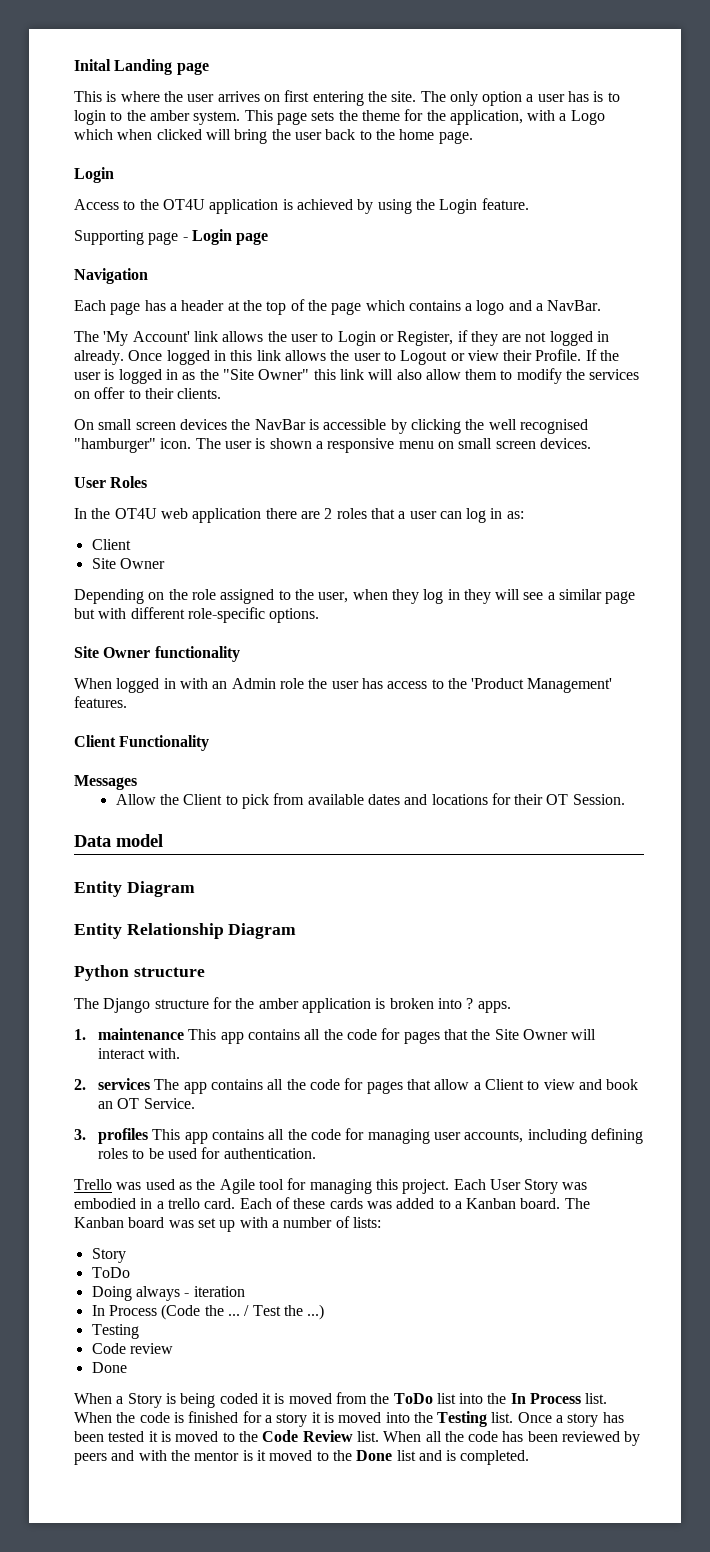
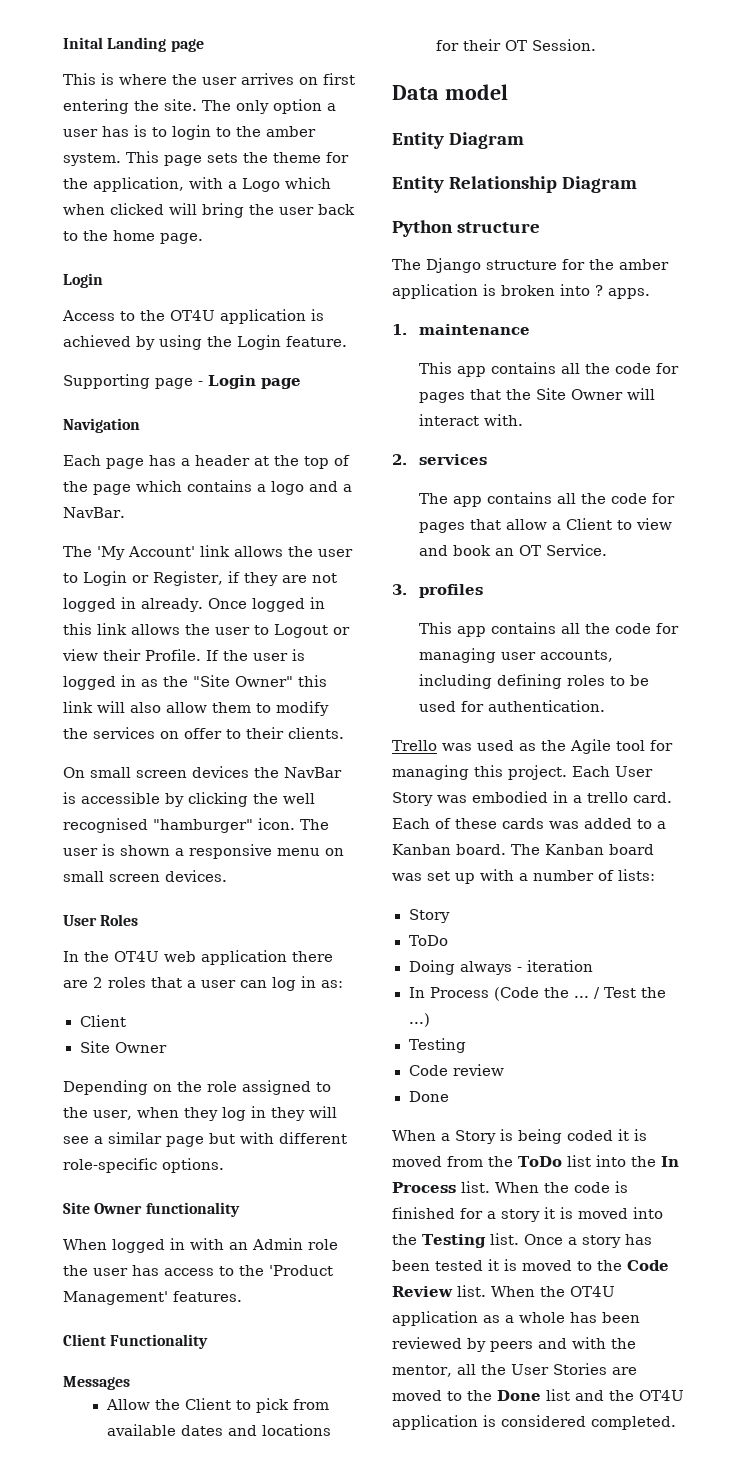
(185, 1034) none -> (531, 329) //
(151, 1084) none -> (488, 459) //
(149, 1136) none -> (484, 591) //
[425,1431,499,1442] all the code -> [540,1286,615,1297] [392,1311,565,1326] the OT4U application as a whole
[194,1450,266,1461] mentor is it -> [392,1363,637,1377] mentor, all the User Stories are
[446,1450,457,1461] is -> [609,1390,684,1401] [392,1415,586,1430] the OT4U application is considered

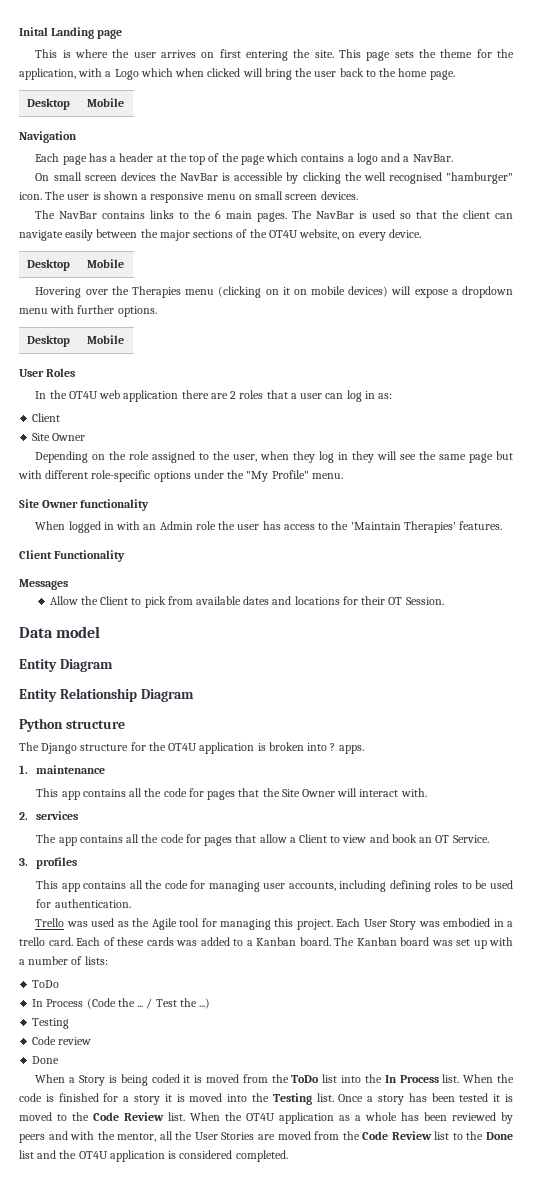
[202,99,336,114] [63,125,316,140] [63,153,121,166] The only option a user has is to login to the amber system. -> (334, 54) none
[63,273,103,288] [62,309,324,324] [63,335,347,350] [63,374,301,389] // Login // Access to the OT4U application is achieved by using the Login feature. // Supporting page - Login page -> [27,98,71,110] [87,98,125,107] // Desktop | Mobile
[63,545,353,560] [63,571,337,586] [63,597,325,612] [63,623,350,638] [62,649,305,661] [63,675,327,690] [63,701,329,716] [63,727,344,739] // The 'My Account' link allows the user to Login or Register, if they are not logged in already. Once logged in this link allows the user to Logout or view their Profile. If the user is logged in as the "Site Owner" this link will also allow them to modify the services on offer to their clients. -> (453, 158) none
(227, 876) none -> [35,210,513,222] [19,229,421,241] [27,259,71,271] [87,259,125,268] [35,286,513,298] [19,305,157,317] [27,335,71,347] [87,335,125,344] // The NavBar contains links to the 6 main pages. The NavBar is used so that the client can navigate easily between the major sections of the OT4U website, on every device. // Desktop | Mobile // Hovering over the Therapies menu (clicking on it on mobile devices) will expose a dropdown menu with further options. // Desktop | Mobile
[94,1132,162,1144] a similar -> [419,451,467,460] the same
[162,1158,224,1173] options. -> [153,470,343,482] options under the "My Profile" menu.
[269,1265,333,1276] [63,1291,168,1305] 'Product Management' -> [350,521,456,533] 'Maintain Therapies'
[619,259,669,270] amber -> [168,743,198,751] OT4U
[408,909,450,923] [408,935,449,946] [408,960,593,975] // Story // ToDo // Doing always - iteration -> [32,980,60,988] // ToDo
(442, 1395) none -> [314,1131,450,1140] from the Code Review list

